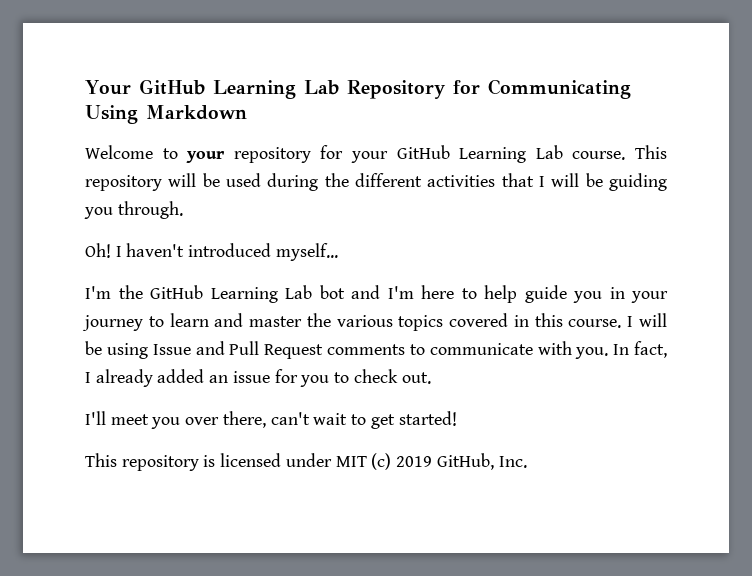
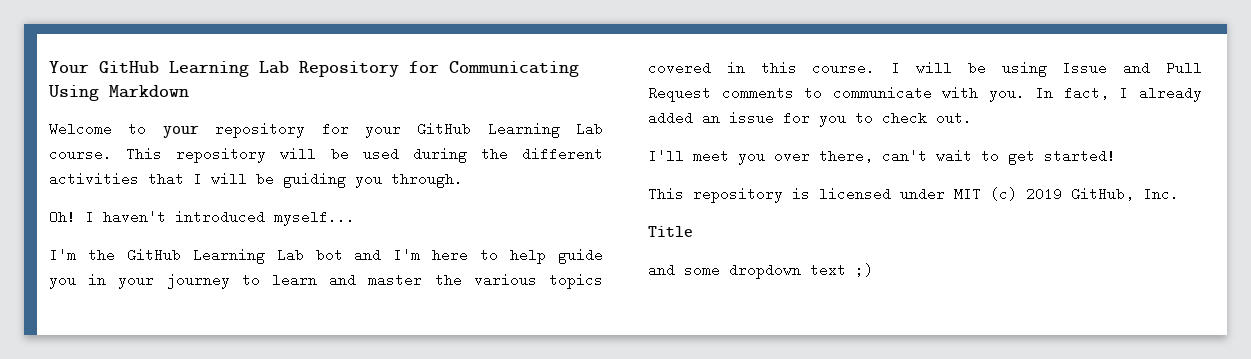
(527, 462) none -> [648,226,693,237] [648,263,873,279] // Title // and some dropdown text ;)

